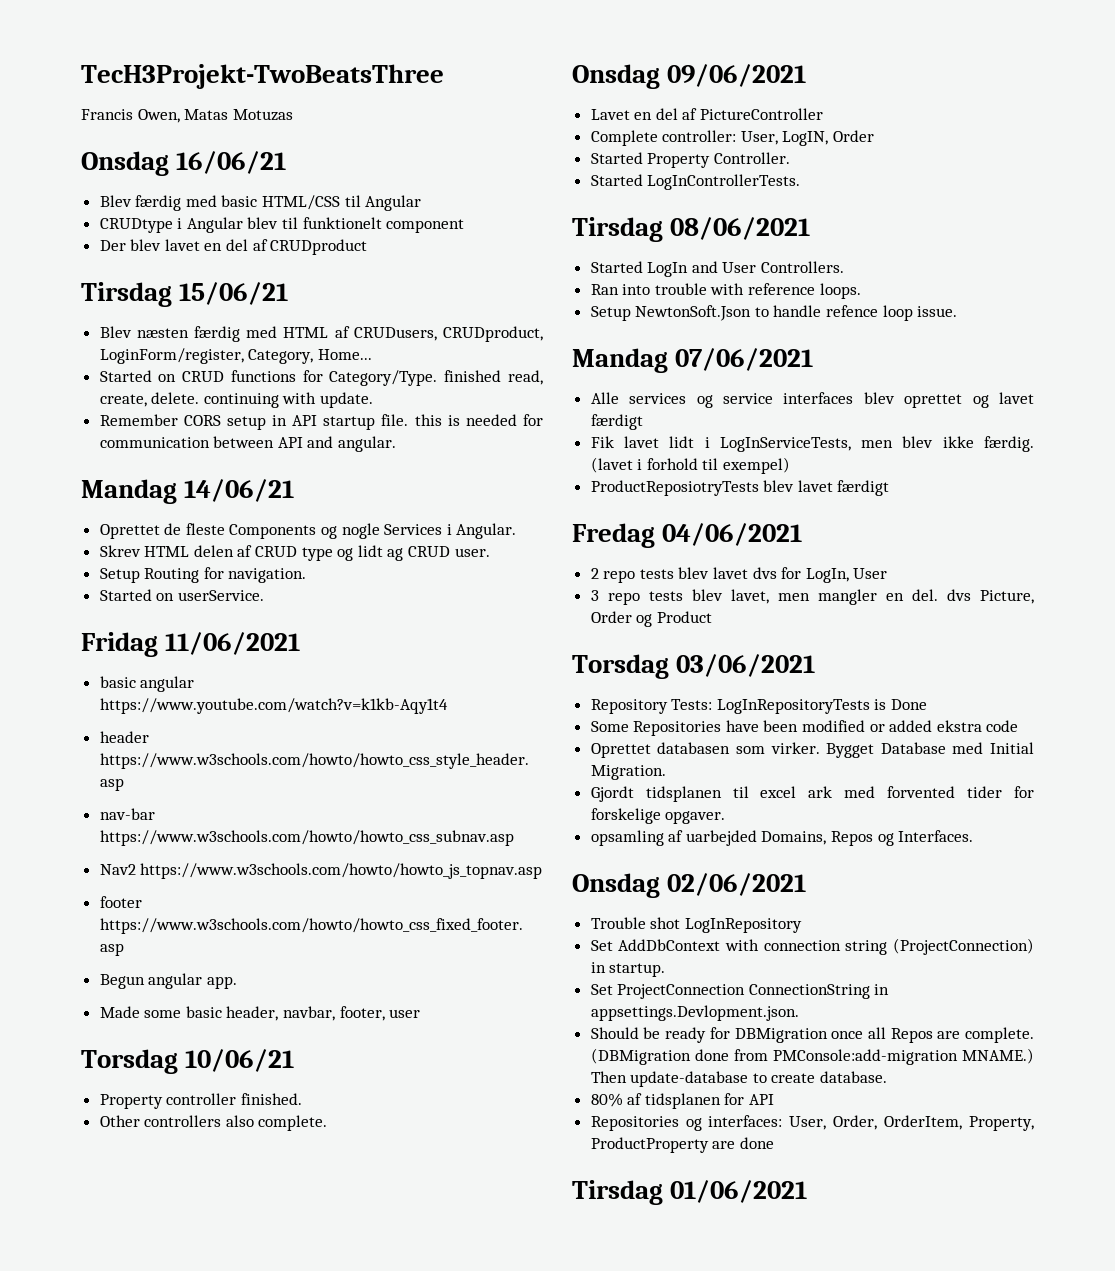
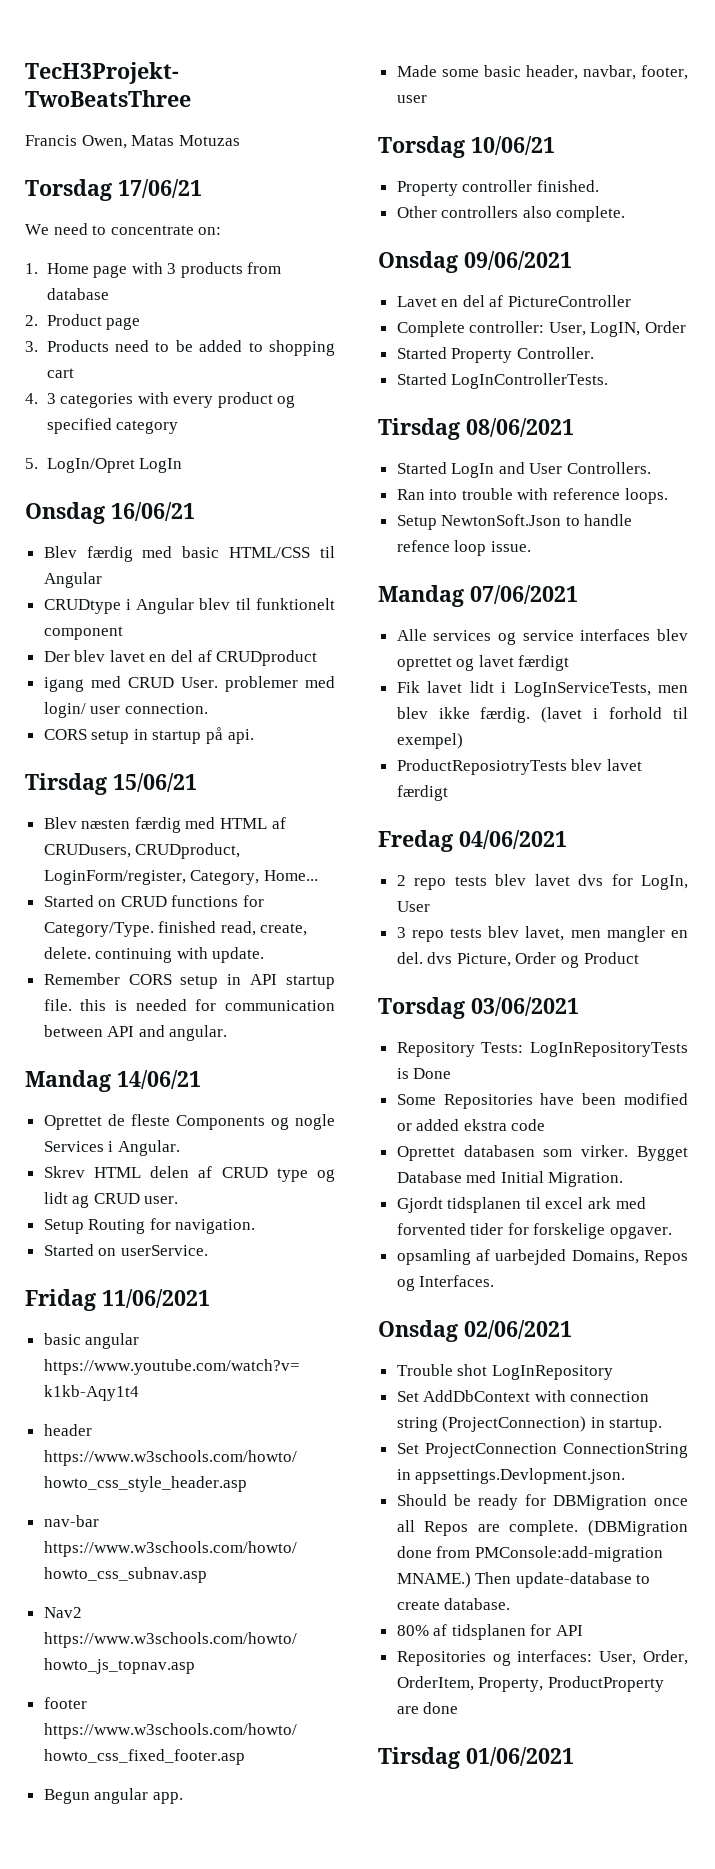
(293, 115) none -> [25,179,202,201] [25,223,222,235] [25,262,282,278] [46,288,109,300] [25,314,141,330] [25,340,335,356] [46,368,74,378] [25,392,296,408] [46,418,179,434] [25,458,183,473] // Torsdag 17/06/21 // We need to concentrate on: // 1. Home page with 3 products from database // 2. Product page // 3. Products need to be added to shopping cart // 4. 3 categories with every product og specified category // 5. LogIn/Opret LogIn
(368, 247) none -> [43,676,335,692] [43,702,208,718] [43,727,254,744] // igang med CRUD User. problemer med login/ user connection. // CORS setup in startup på api.

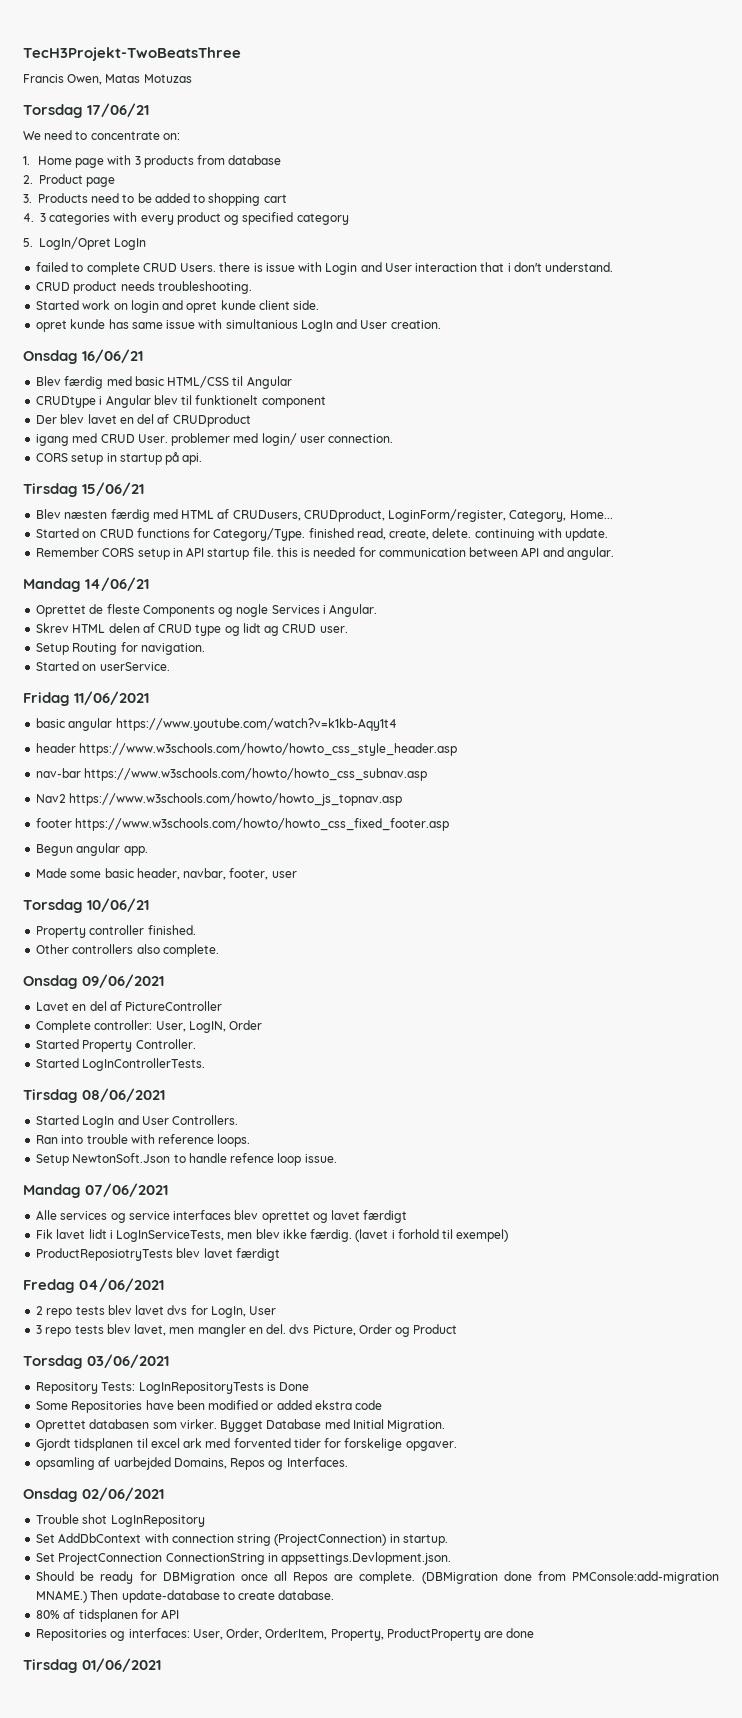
(183, 465) none -> [36,262,614,275] [36,281,252,294] [36,300,320,313] [36,319,441,332] // failed to complete CRUD Users. there is issue with Login and User interaction that i don't understand. // CRUD product needs troubleshooting. // Started work on login and opret kunde client side. // opret kunde has same issue with simultanious LogIn and User creation.

